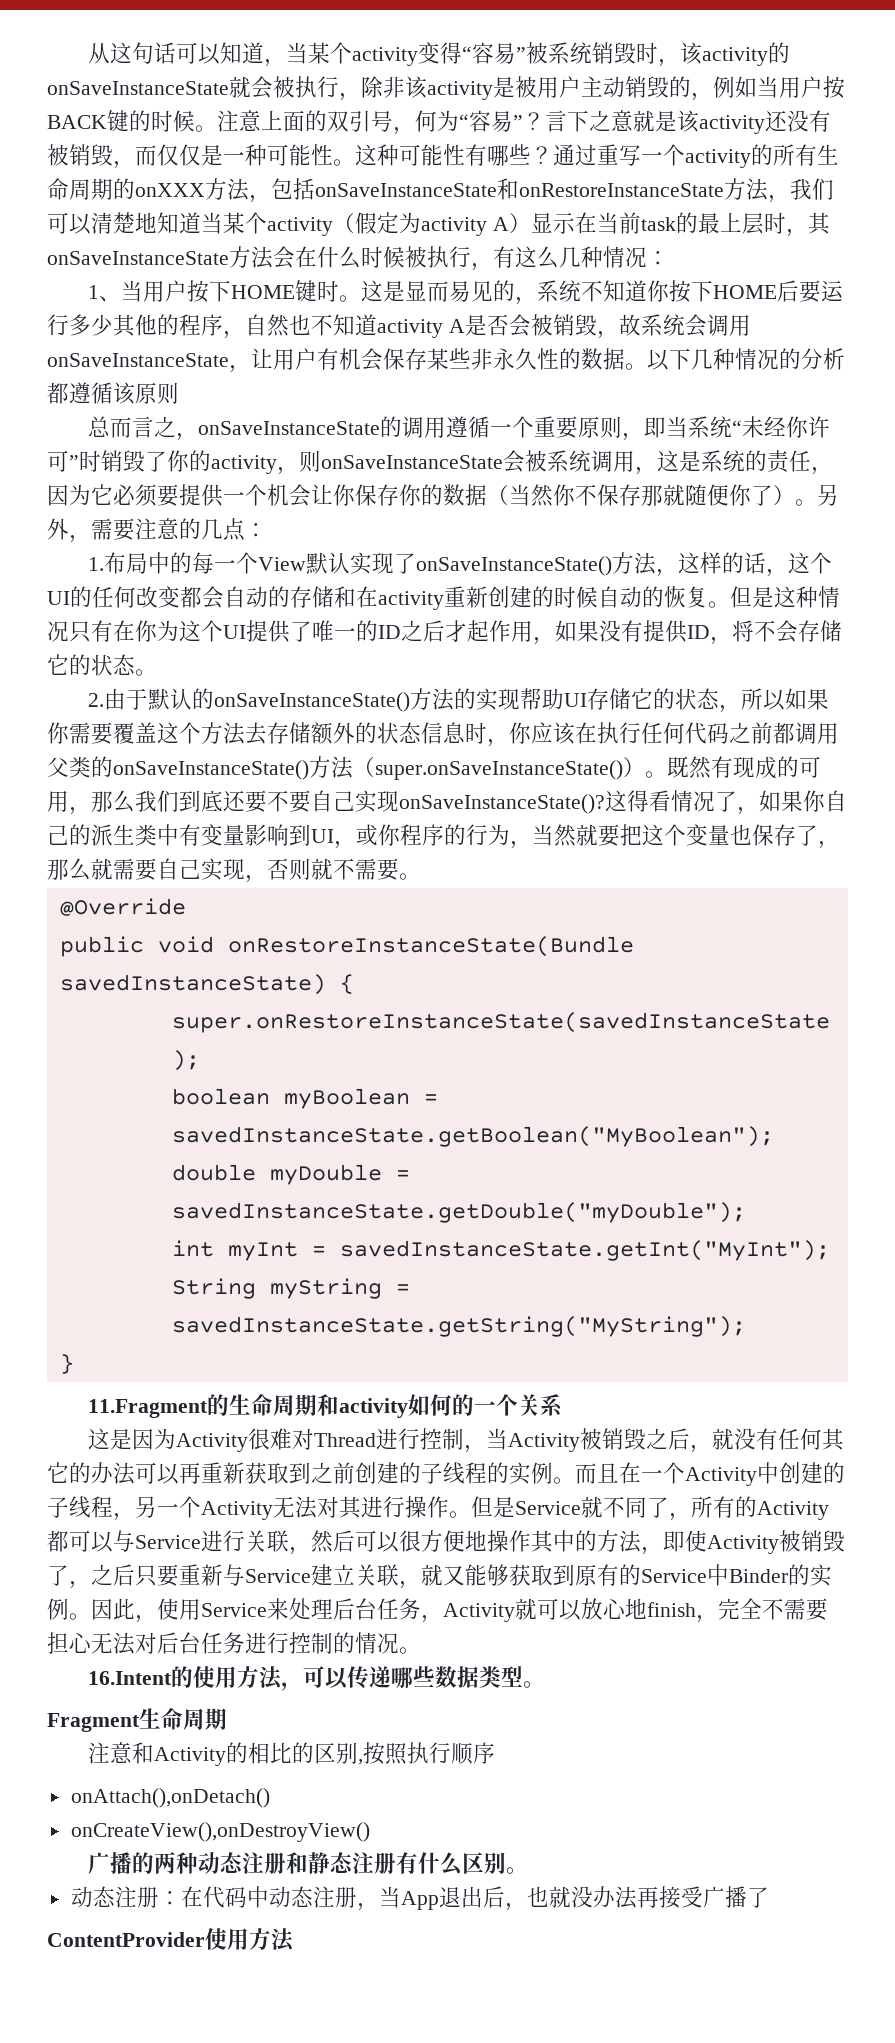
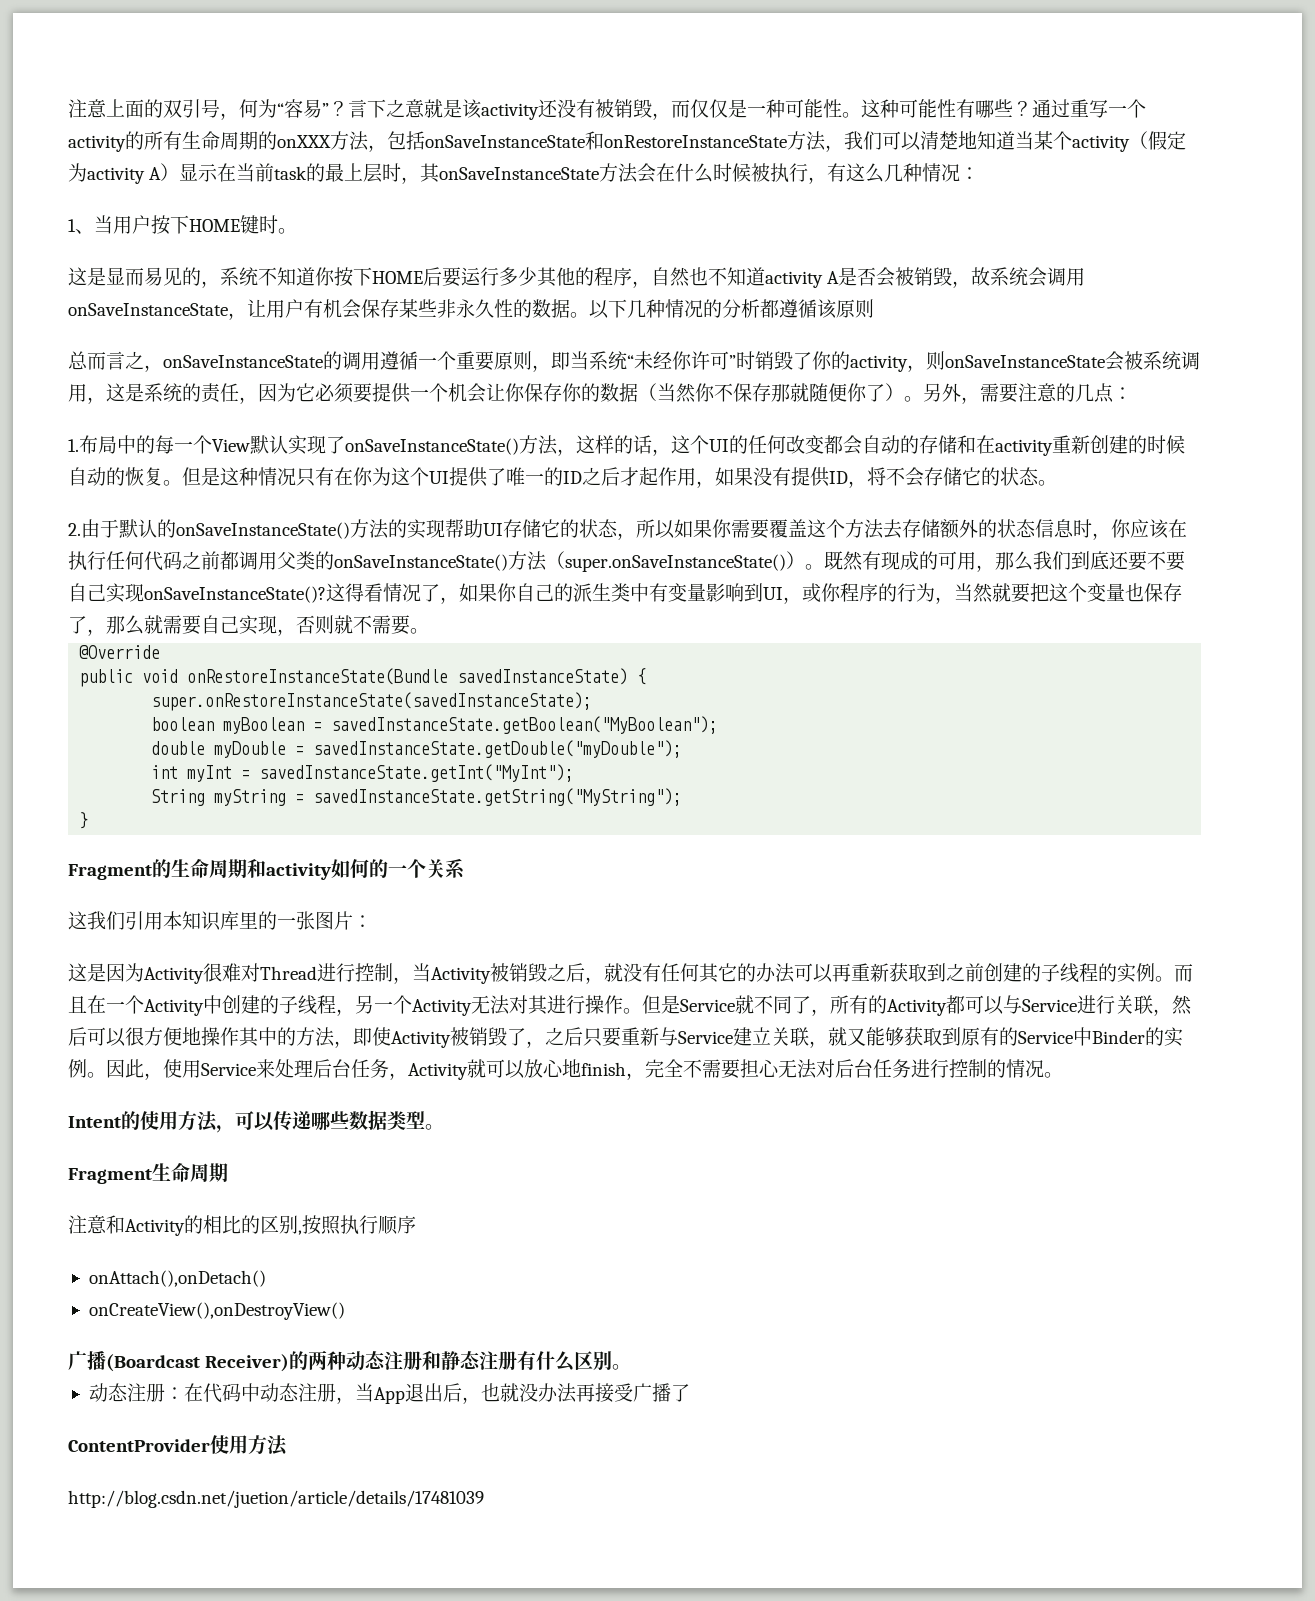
[88,42,791,67] [47,76,845,101] [47,110,217,132] 从这句话可以知道，当某个activity变得“容易”被系统销毁时，该activity的onSaveInstanceState就会被执行，除非该activity是被用户主动销毁的，例如当用户按BACK键的时候。 -> (68, 108) none
(362, 298) none -> (297, 231) //
[88,1399,209,1418] 11.Fragment -> [68,864,152,880] Fragment
(563, 1405) none -> [68,911,372,931] // 这我们引用本知识库里的一张图片：
[88,1671,173,1685] 16.Intent -> [68,1116,121,1128] Intent
(133, 1863) none -> [106,1354,290,1372] (Boardcast Receiver)
(295, 1940) none -> [68,1490,484,1508] // http://blog.csdn.net/juetion/article/details/17481039

